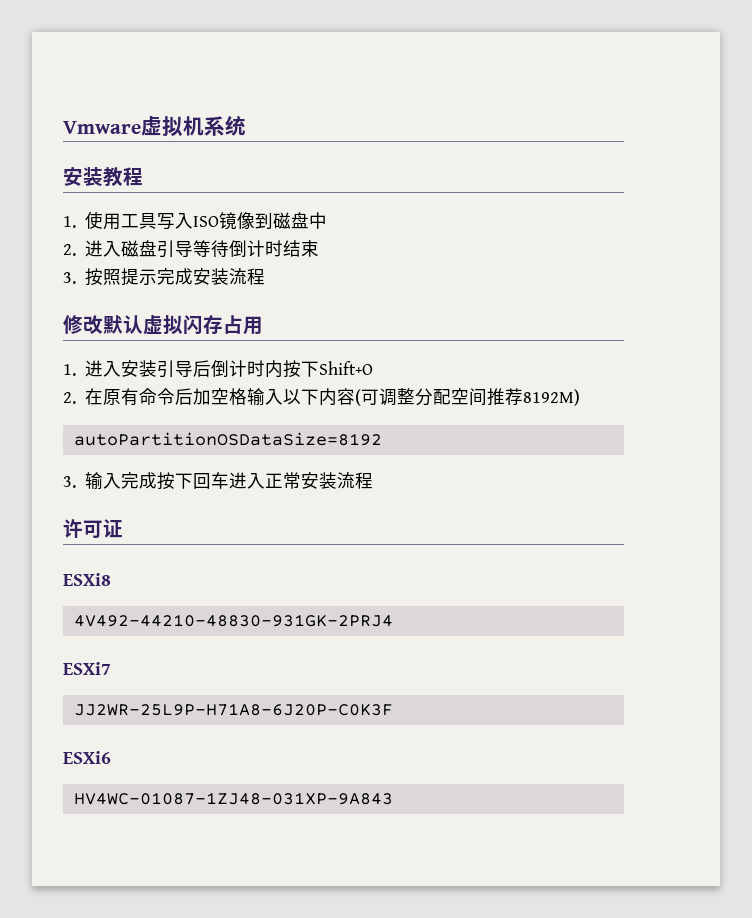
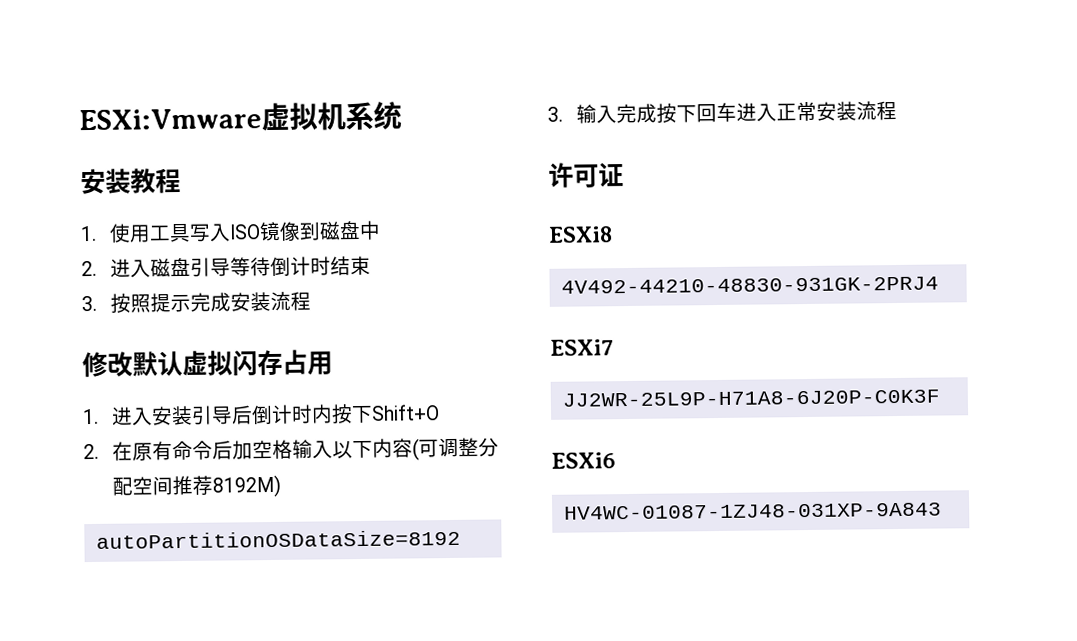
[63,121,141,134] Vmware -> [79,108,262,131] ESXi:Vmware

